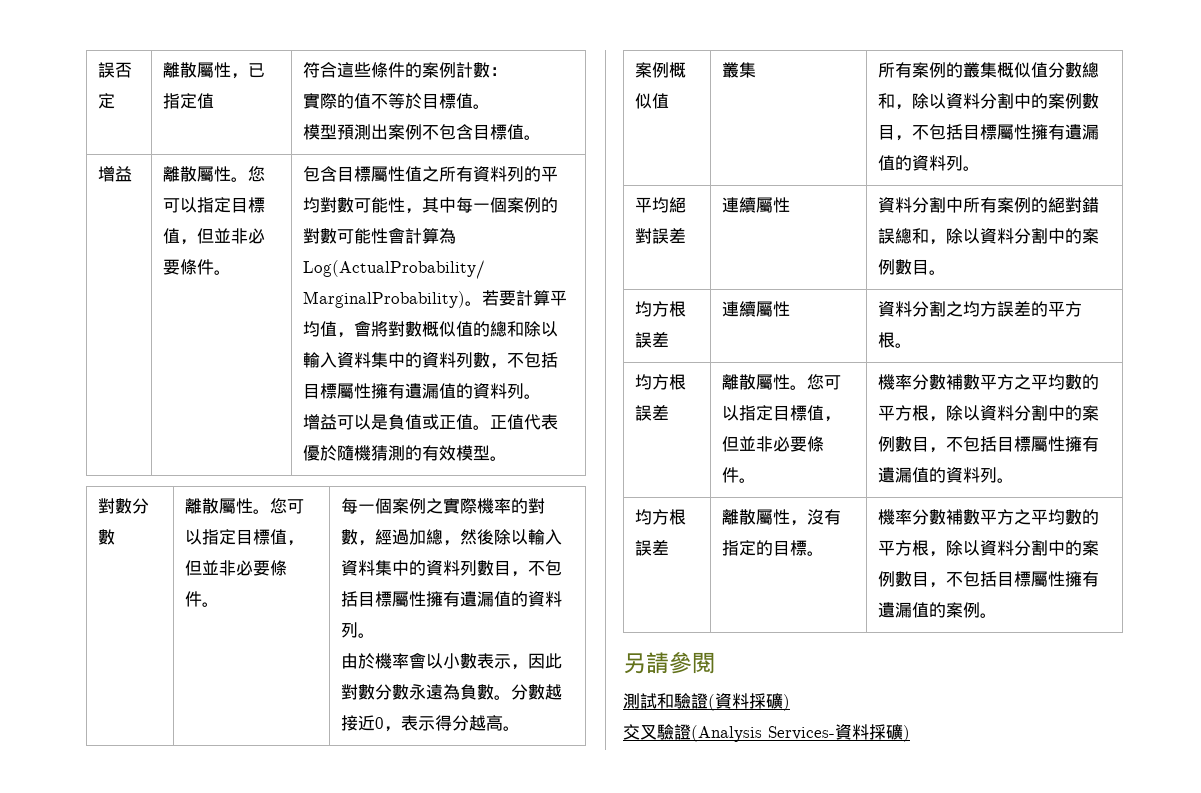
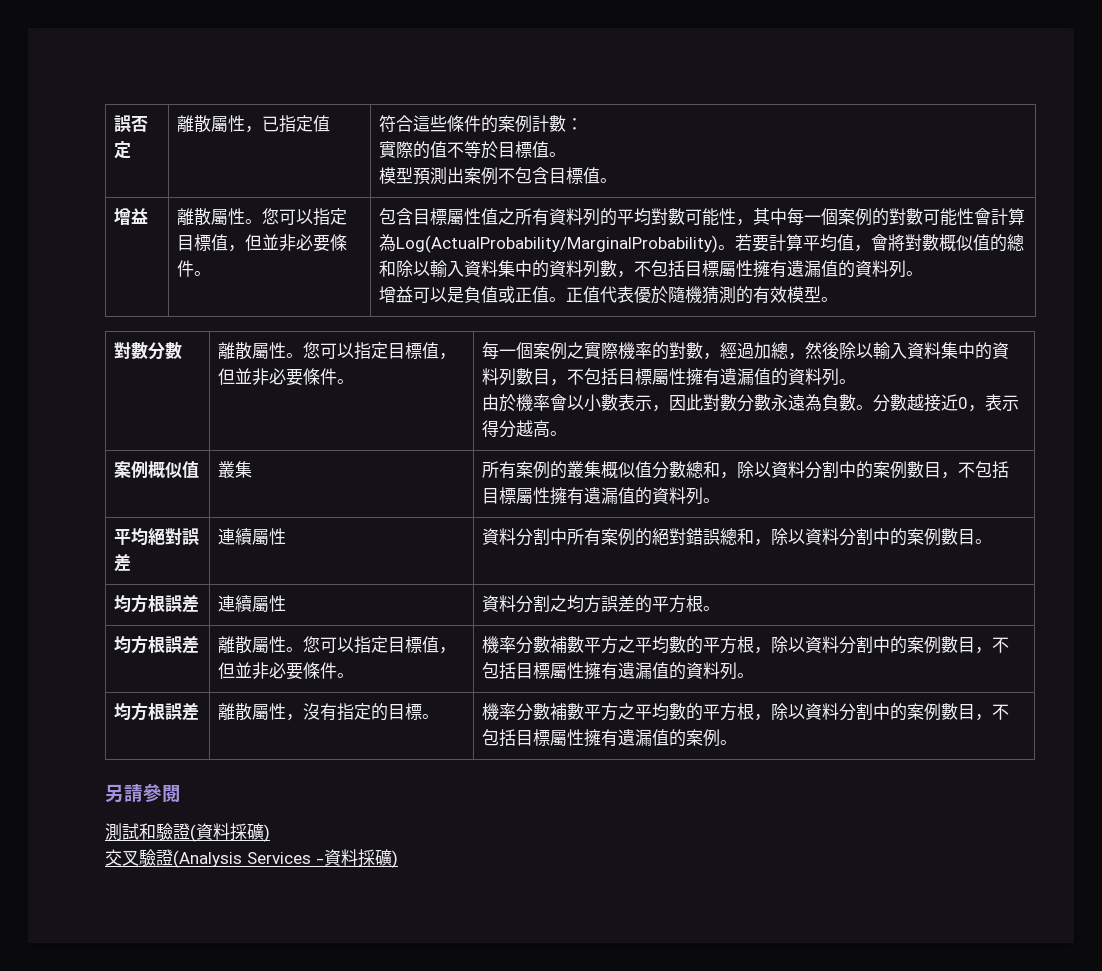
[768,726,835,740] Services- -> [247,852,324,864] Services -

